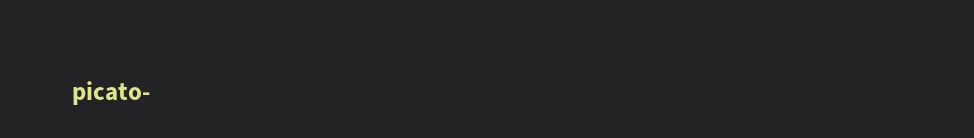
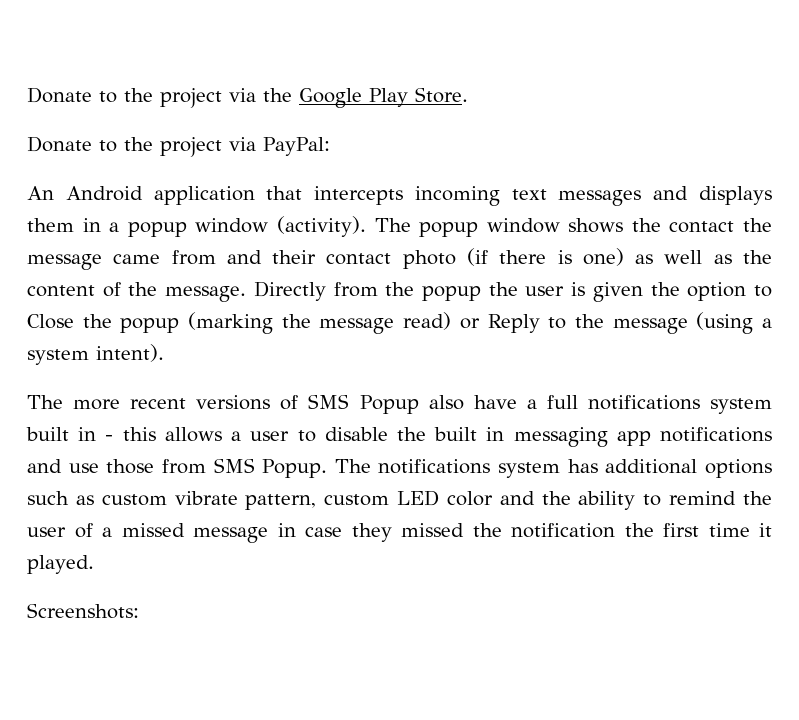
[72,81,150,105] picato- -> [27,87,468,108] [27,136,330,157] [27,186,773,206] [27,216,773,237] [27,248,773,270] [27,281,772,302] [27,312,773,334] [27,344,164,365] [27,394,772,414] [26,427,772,447] [27,458,773,478] [27,490,772,510] [27,523,772,543] [27,555,94,574] [27,603,139,619] Donate to the project via the Google Play Store. // Donate to the project via PayPal: // An Android application that intercepts incoming text messages and displays them in a popup window (activity). The popup window shows the contact the message came from and their contact photo (if there is one) as well as the content of the message. Directly from the popup the user is given the option to Close the popup (marking the message read) or Reply to the message (using a system intent). // The more recent versions of SMS Popup also have a full notifications system built in - this allows a user to disable the built in messaging app notifications and use those from SMS Popup. The notifications system has additional options such as custom vibrate pattern, custom LED color and the ability to remind the user of a missed message in case they missed the notification the first time it played. // Screenshots:

